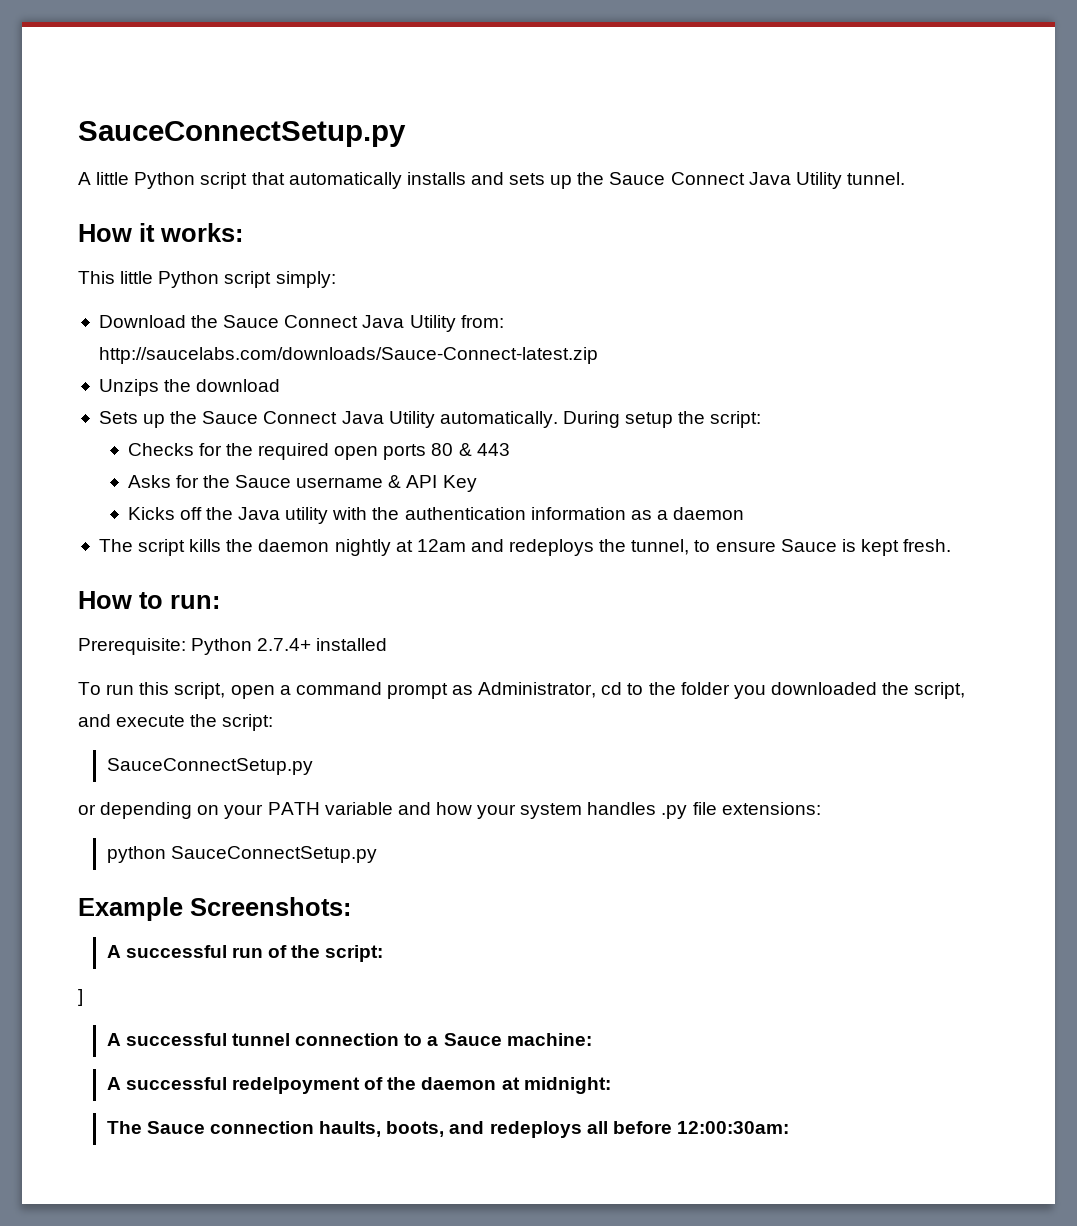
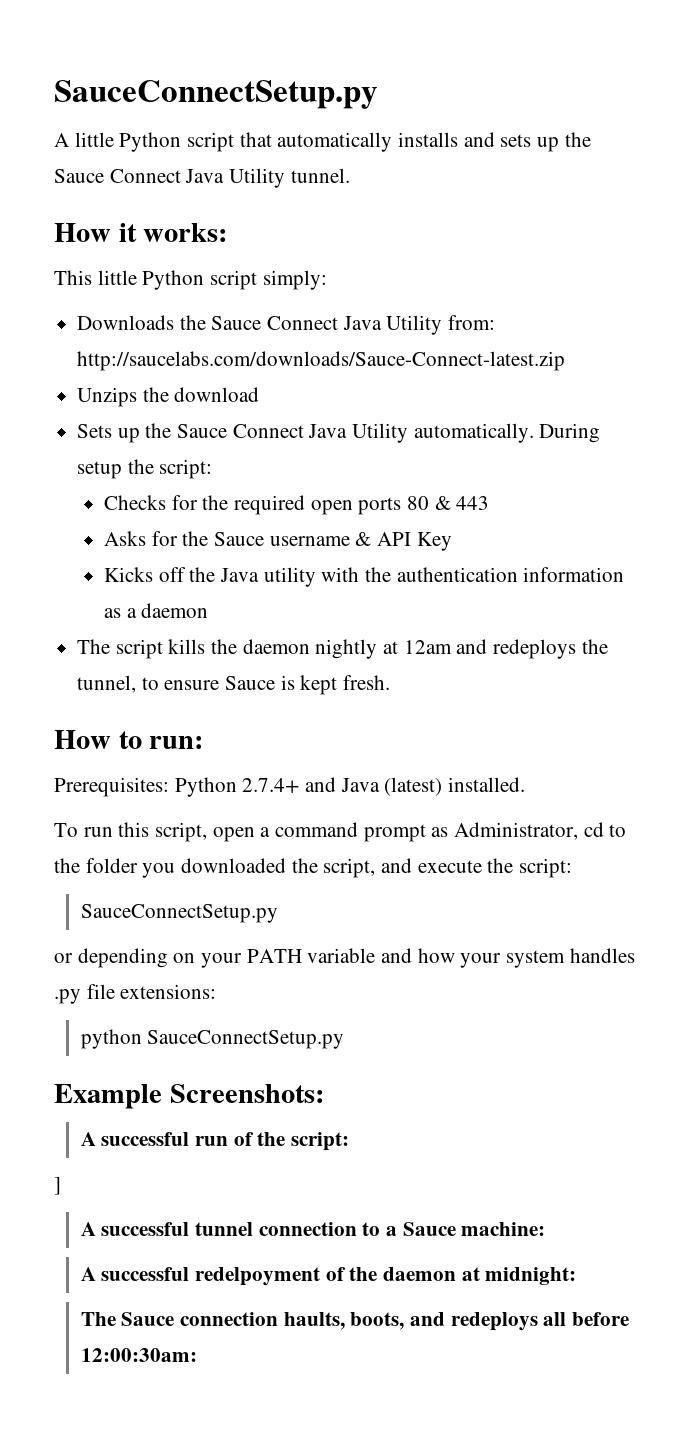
[98,315,186,328] Download -> [77,315,175,330] Downloads
[78,638,186,655] Prerequisite: -> [54,777,169,797] Prerequisites:
[316,638,388,651] installed -> [305,777,526,796] and Java (latest) installed.

